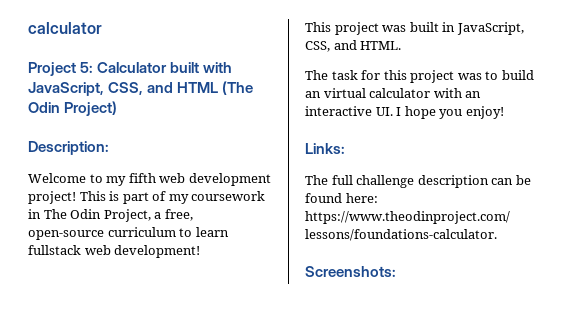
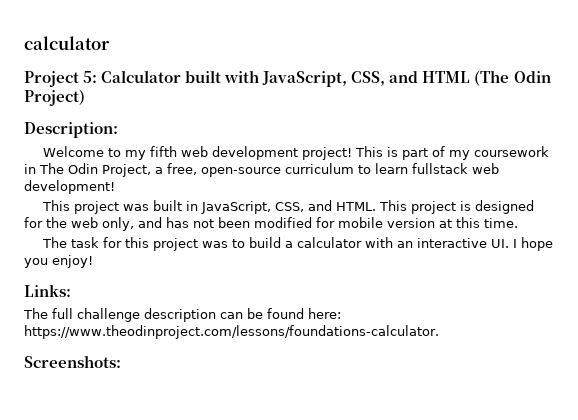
(402, 45) none -> [378,200,534,214] [24,217,518,231] This project is designed for the web only, and has not been modified for mobile version at this time.
[305,88,366,98] an virtual -> [284,241,293,248] a

